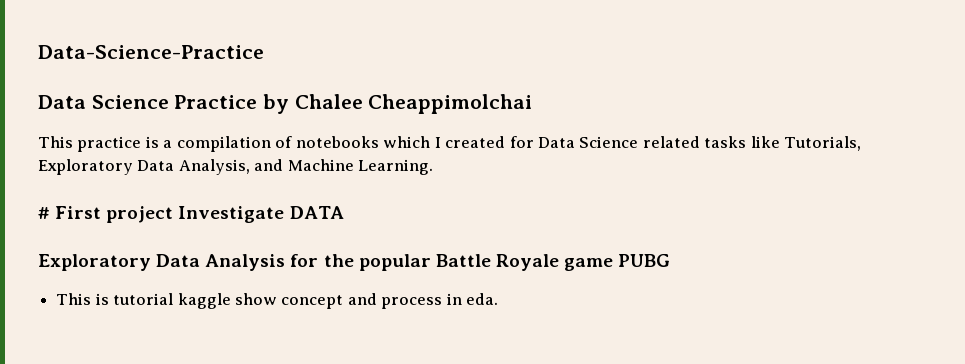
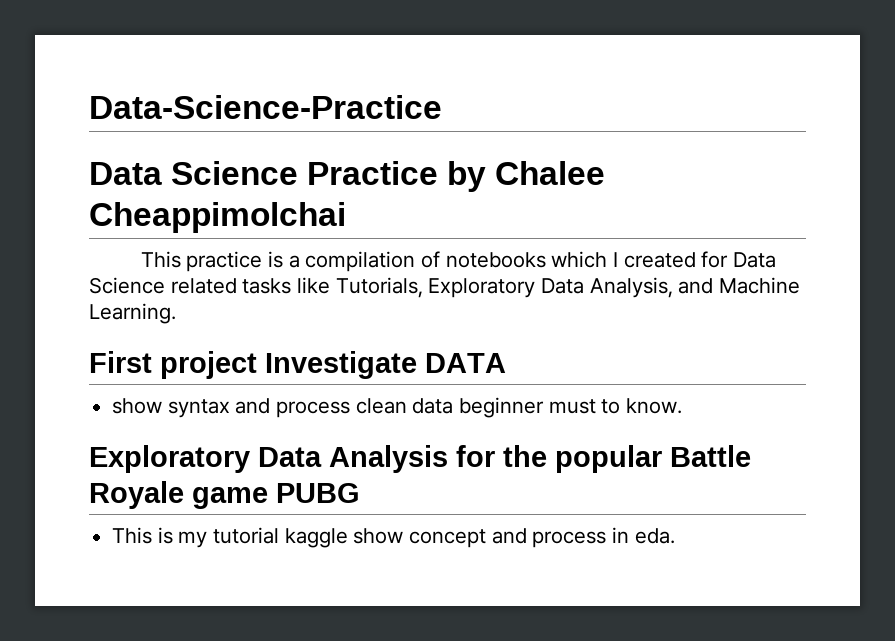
[38,207,50,219] # -> (176, 313) none
(345, 212) none -> [112,397,683,418] // show syntax and process clean data beginner must to know.
(109, 299) none -> [178,531,208,548] my

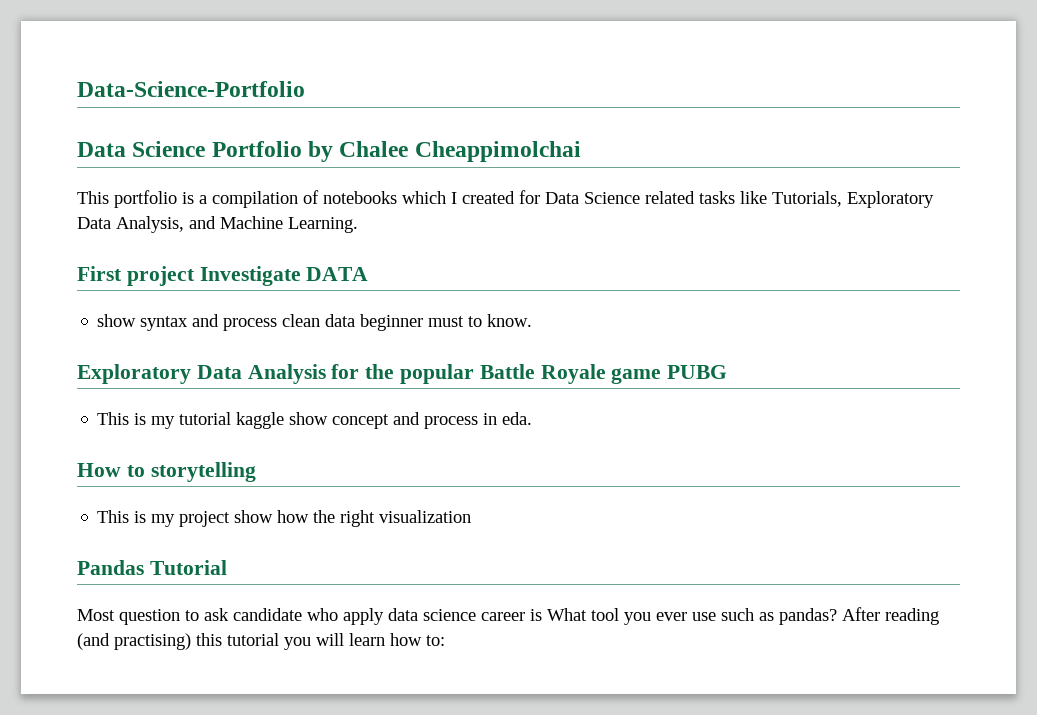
[89,95,442,119] [89,161,439,185] Data-Science-Practice // Data Science Practice -> [77,81,305,97] [77,141,302,157] Data-Science-Portfolio // Data Science Portfolio
[186,251,263,272] practice -> [114,190,177,208] portfolio
(675, 536) none -> [77,462,256,482] [97,510,472,527] [77,560,227,575] [77,607,939,625] [77,633,445,650] // How to storytelling // This is my project show how the right visualization // Pandas Tutorial // Most question to ask candidate who apply data science career is What tool you ever use such as pandas? After reading (and practising) this tutorial you will learn how to:

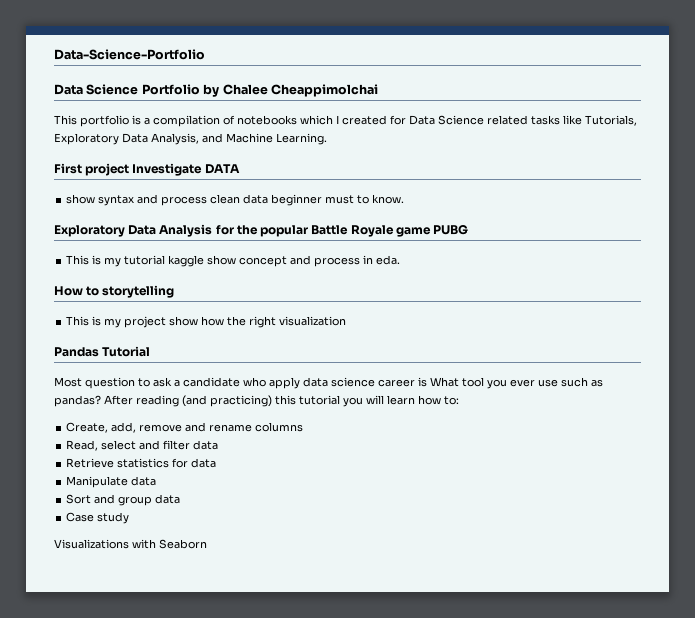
(229, 614) none -> [174,380,180,387] a
[114,633,191,650] practising) -> [210,395,272,407] practicing)
(445, 640) none -> [66,422,304,433] [66,440,219,451] [66,458,217,468] [66,476,157,488] [66,494,181,506] [66,512,130,524] [54,539,207,549] // Create, add, remove and rename columns // Read, select and filter data // Retrieve statistics for data // Manipulate data // Sort and group data // Case study // Visualizations with Seaborn

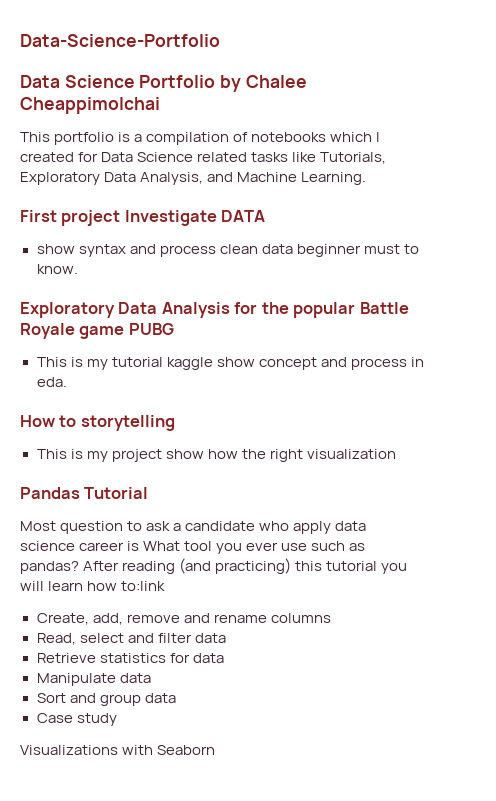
[444,396,459,405] to: -> [121,581,166,591] to:link

